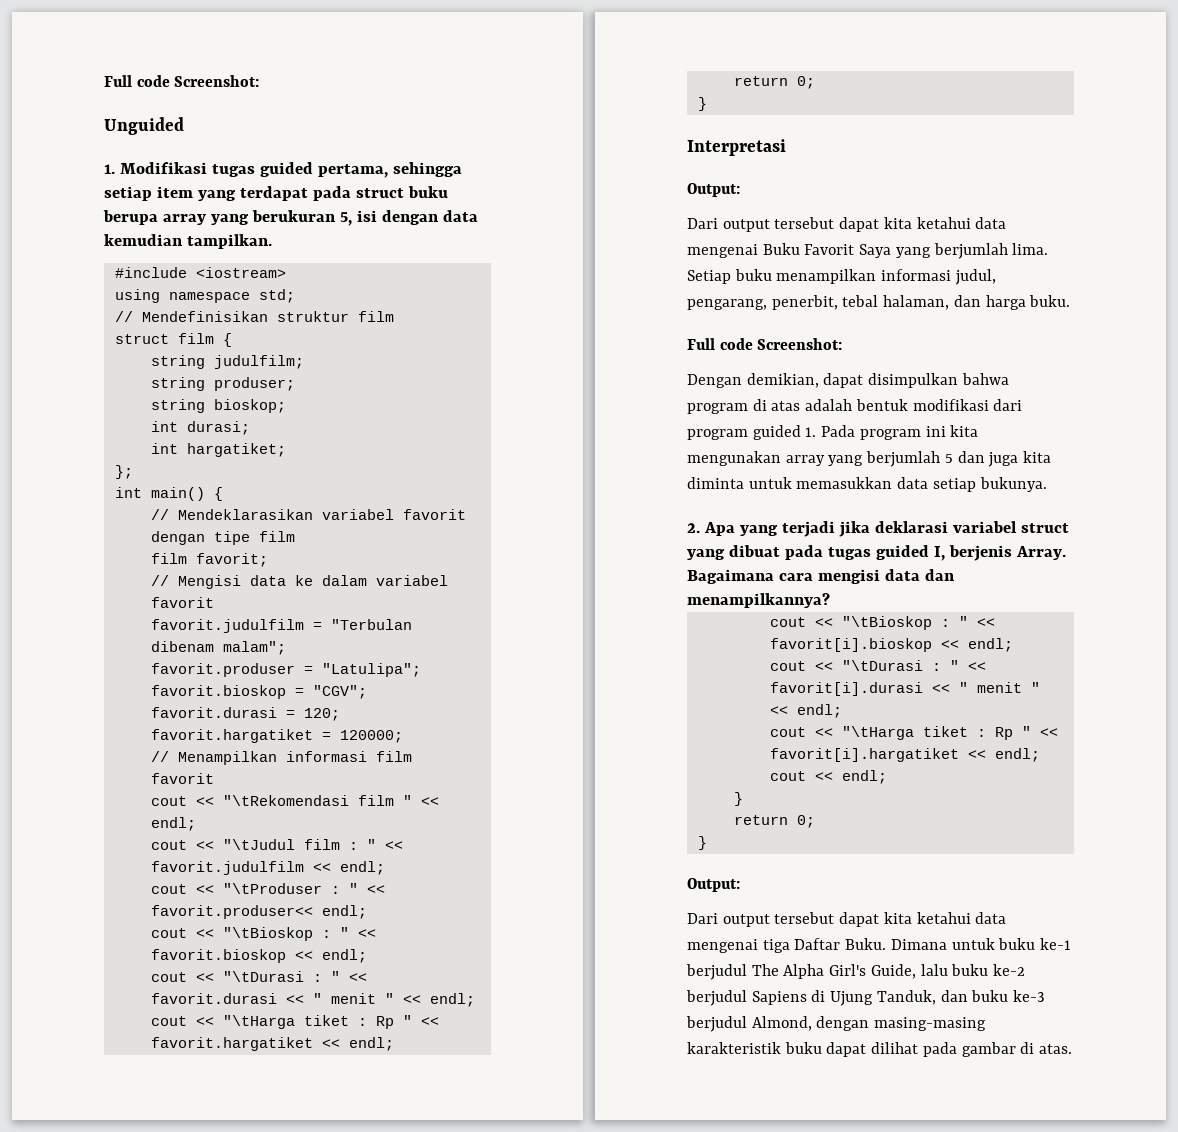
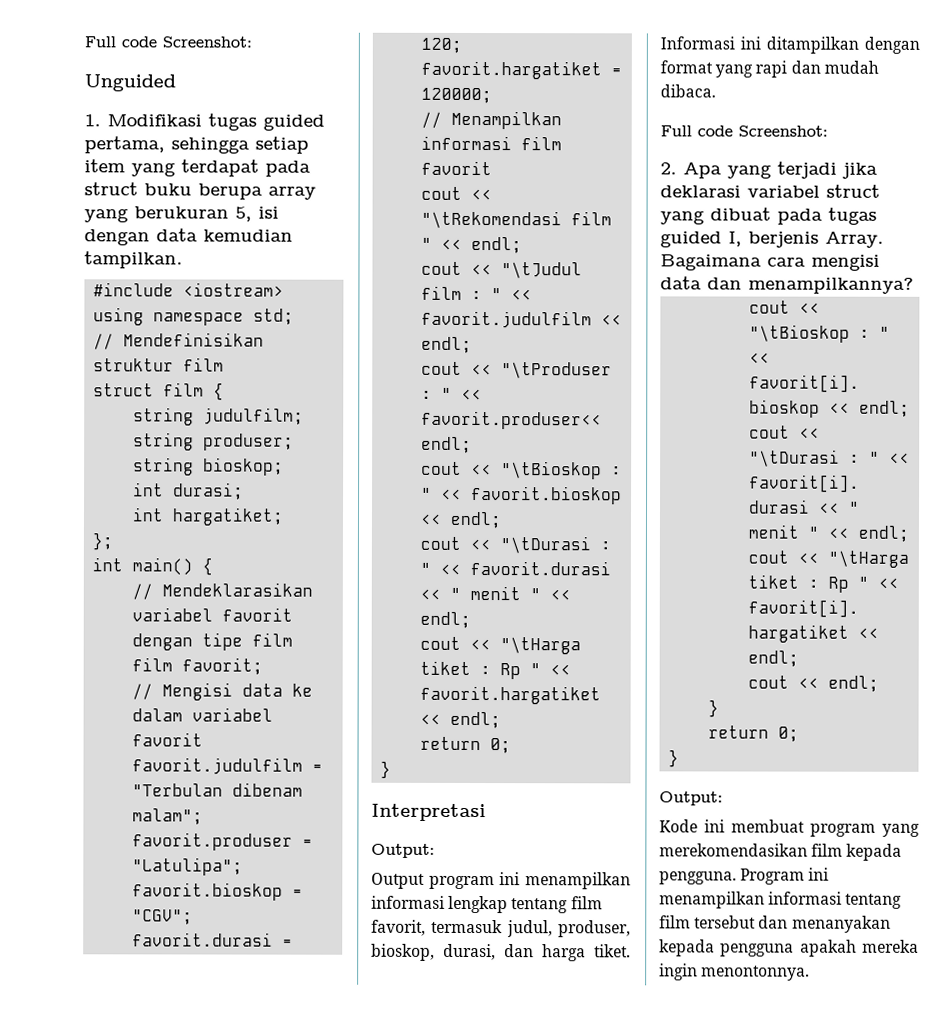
[687,217,1007,232] [687,243,1049,259] [687,269,996,285] [687,295,1071,310] [687,338,843,350] [687,373,1009,388] [687,399,1023,414] [687,425,979,440] [687,451,1052,467] [687,477,1047,492] Dari output tersebut dapat kita ketahui data mengenai Buku Favorit Saya yang berjumlah lima. Setiap buku menampilkan informasi judul, pengarang, penerbit, tebal halaman, dan harga buku. // Full code Screenshot: // Dengan demikian, dapat disimpulkan bahwa program di atas adalah bentuk modifikasi dari program guided 1. Pada program ini kita mengunakan array yang berjumlah 5 dan juga kita diminta untuk memasukkan data setiap bukunya. -> [371,872,631,890] [371,895,603,914] [371,919,631,938] [371,943,631,962] [660,36,920,54] [660,60,879,78] [660,84,716,98] [660,125,828,137] Output program ini menampilkan informasi lengkap tentang film favorit, termasuk judul, produser, bioskop, durasi, dan harga tiket. Informasi ini ditampilkan dengan format yang rapi dan mudah dibaca. // Full code Screenshot:
[687,912,1007,927] [687,938,1072,953] [686,964,1026,980] [686,990,1046,1006] [686,1016,987,1032] [687,1042,1073,1057] Dari output tersebut dapat kita ketahui data mengenai tiga Daftar Buku. Dimana untuk buku ke-1 berjudul The Alpha Girl's Guide, lalu buku ke-2 berjudul Sapiens di Ujung Tanduk, dan buku ke-3 berjudul Almond, dengan masing-masing karakteristik buku dapat dilihat pada gambar di atas. -> [659,819,920,837] [659,843,903,861] [659,867,830,885] [659,891,903,909] [659,915,891,933] [659,939,919,957] [659,963,811,981] Kode ini membuat program yang merekomendasikan film kepada pengguna. Program ini menampilkan informasi tentang film tersebut dan menanyakan kepada pengguna apakah mereka ingin menontonnya.

